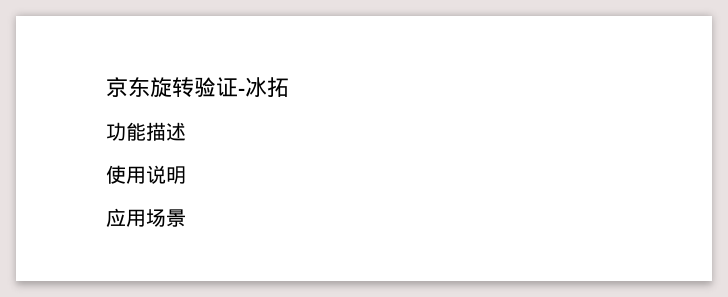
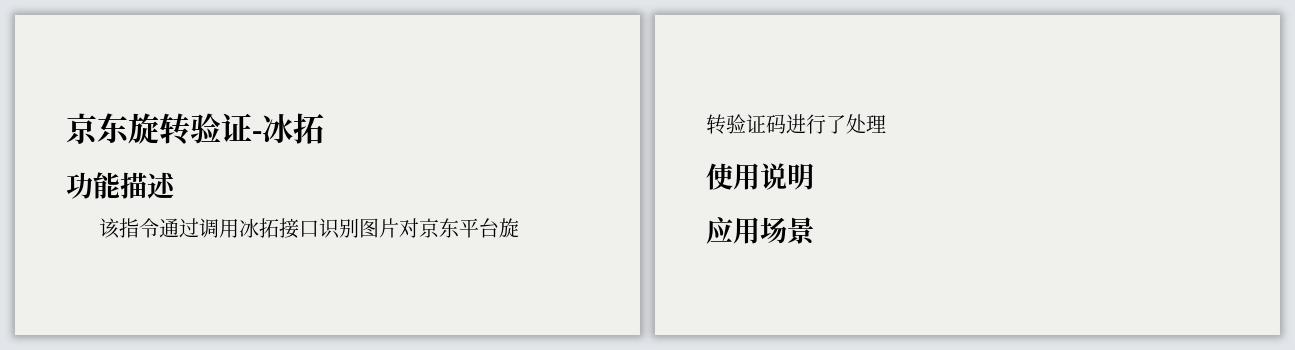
(186, 131) none -> [98,218,519,239] [706,114,886,135] // 该指令通过调用冰拓接口识别图片对京东平台旋转验证码进行了处理

